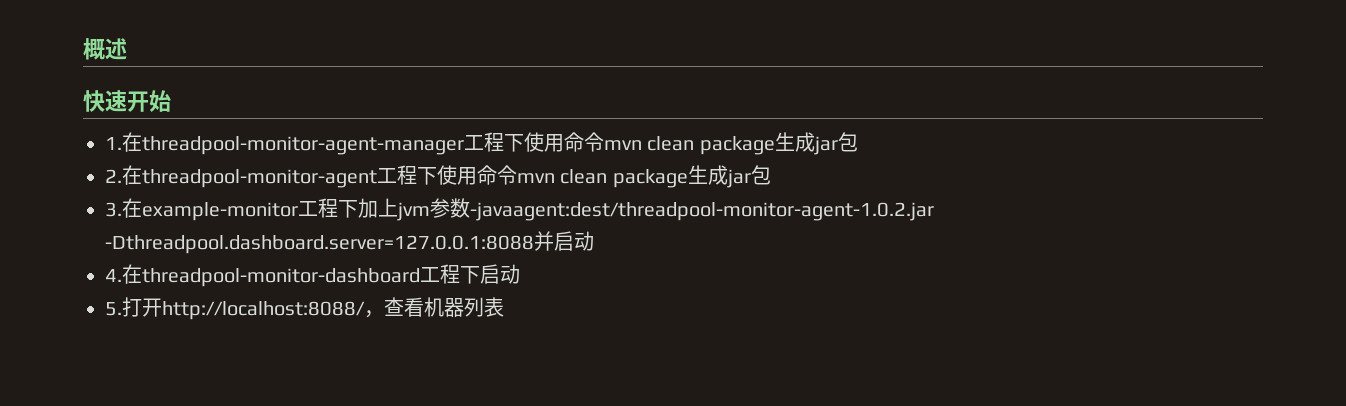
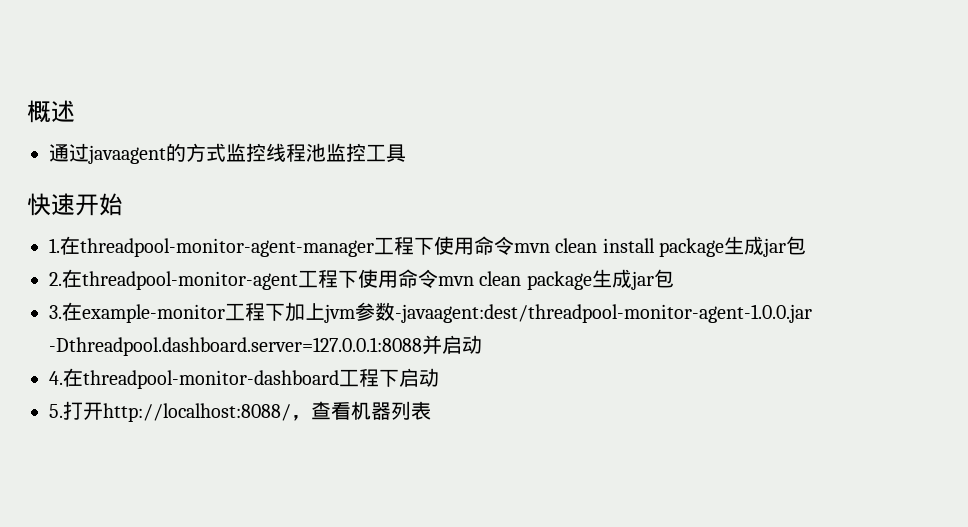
(127, 49) none -> [49,143,406,164] // 通过javaagent的方式监控线程池监控工具
(695, 143) none -> [602,238,655,253] install
[470,202,934,221] -javaagent:dest/threadpool-monitor-agent-1.0.2.jar -> [395,304,812,323] -javaagent:dest/threadpool-monitor-agent-1.0.0.jar

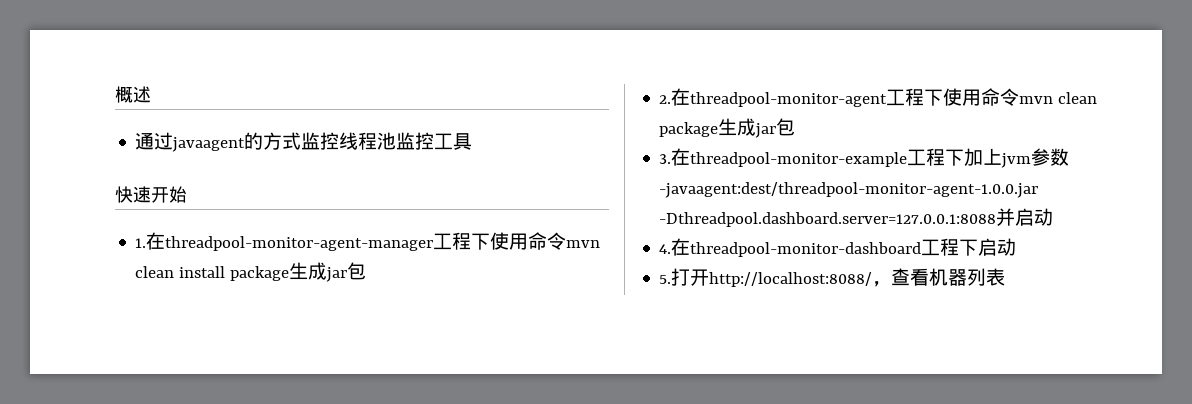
[82,304,225,323] example-monitor -> [690,152,908,167] threadpool-monitor-example

